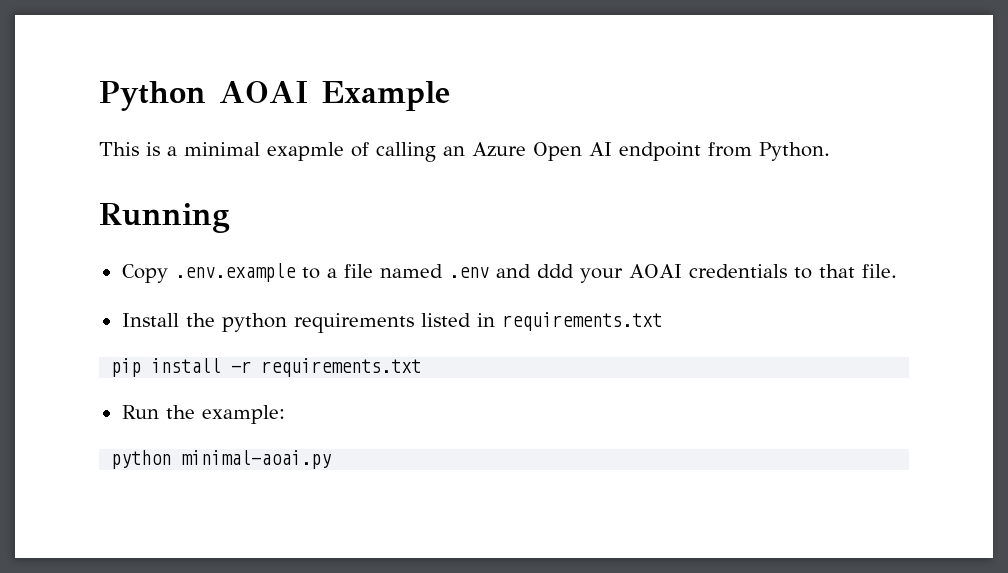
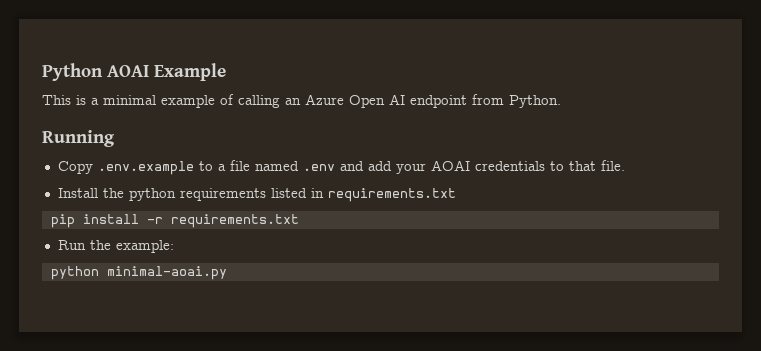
[267,142,344,161] exapmle -> [161,95,215,108] example
[536,264,574,278] ddd -> [367,161,392,171] add

